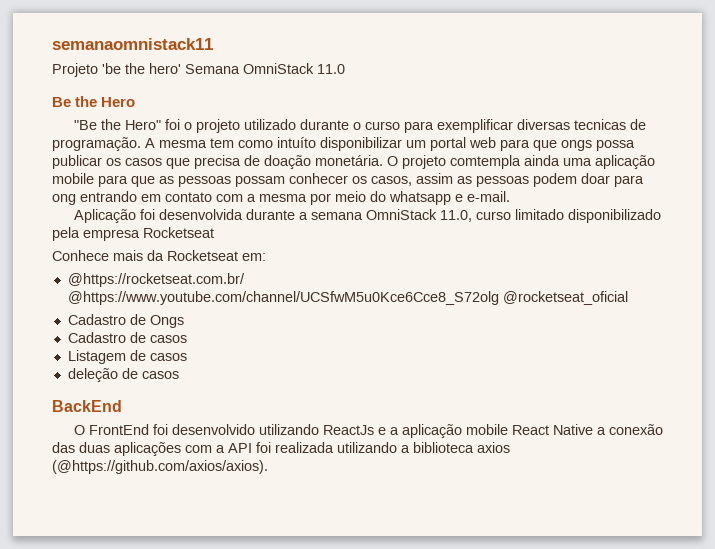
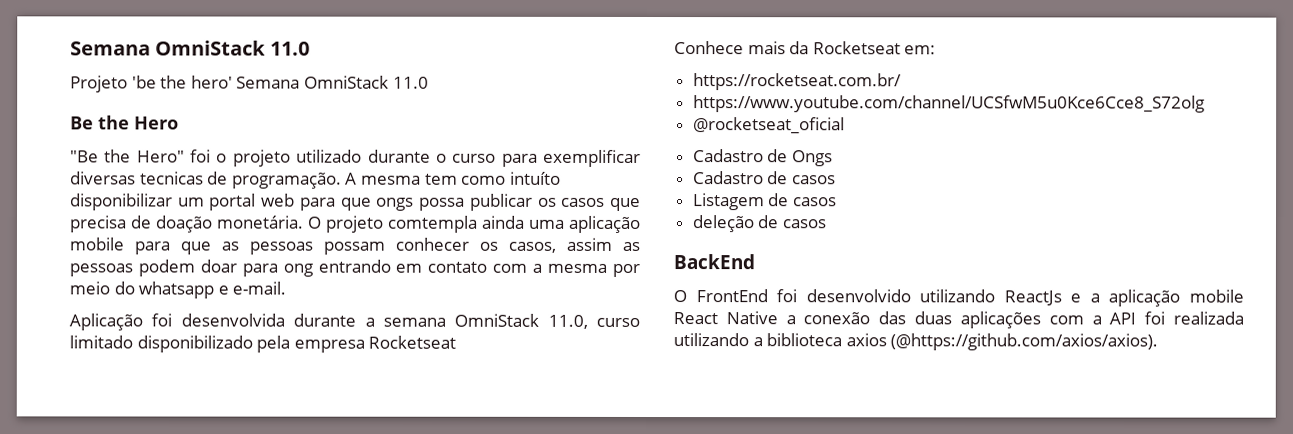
[52,38,213,50] semanaomnistack11 -> [70,40,310,56] Semana OmniStack 11.0
[67,273,245,287] [67,291,499,305] @https://rocketseat.com.br/ @https://www.youtube.com/channel/UCSfwM5u0Kce6Cce8_S72olg -> [692,73,902,91] [692,95,1205,113] https://rocketseat.com.br/ // https://www.youtube.com/channel/UCSfwM5u0Kce6Cce8_S72olg //

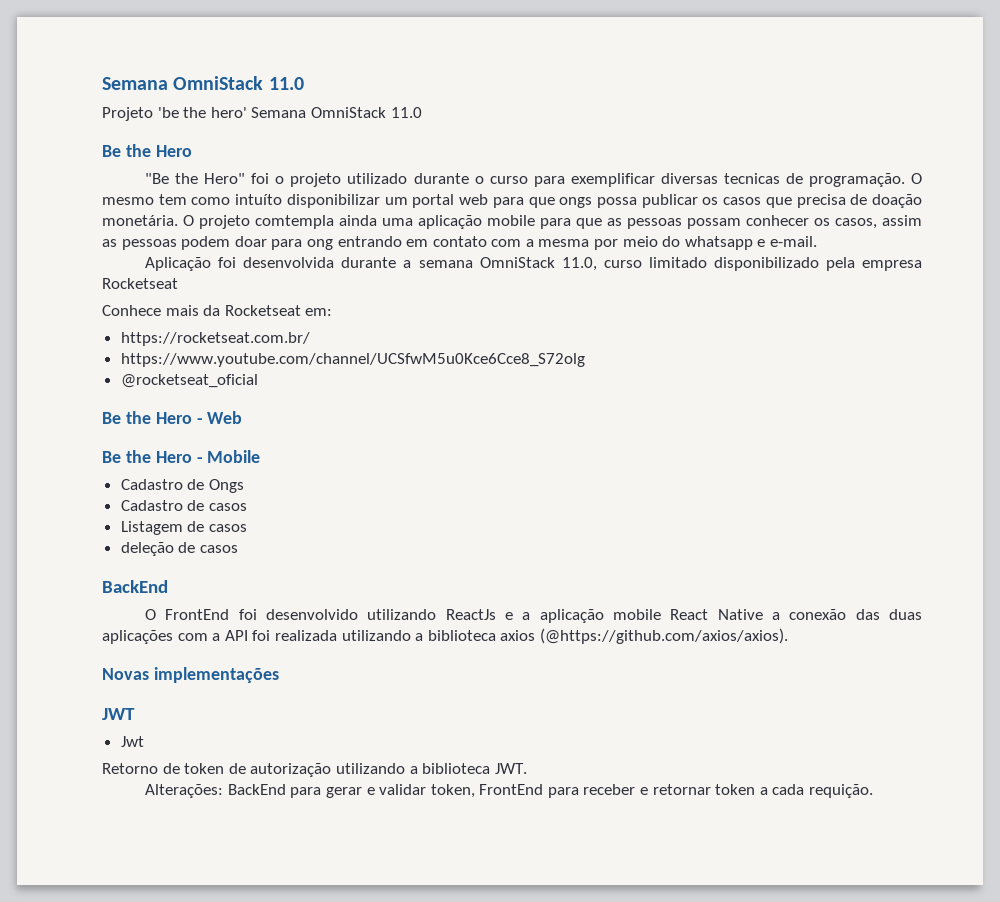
[345,172,421,185] A mesma -> [911,173,922,184] [102,197,154,205] O mesmo
(845, 126) none -> [102,411,243,424] [102,450,261,463] // Be the Hero - Web // Be the Hero - Mobile
(1159, 342) none -> [102,667,279,683] [102,708,135,720] [120,736,144,747] [102,763,527,777] [145,784,873,798] // Novas implementações // JWT // Jwt // Retorno de token de autorização utilizando a biblioteca JWT. // Alterações: BackEnd para gerar e validar token, FrontEnd para receber e retornar token a cada requição.

